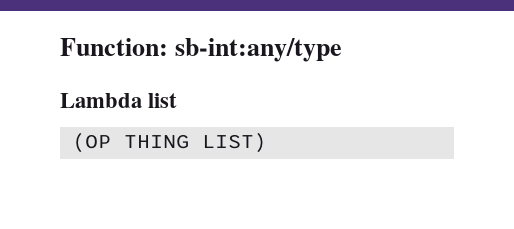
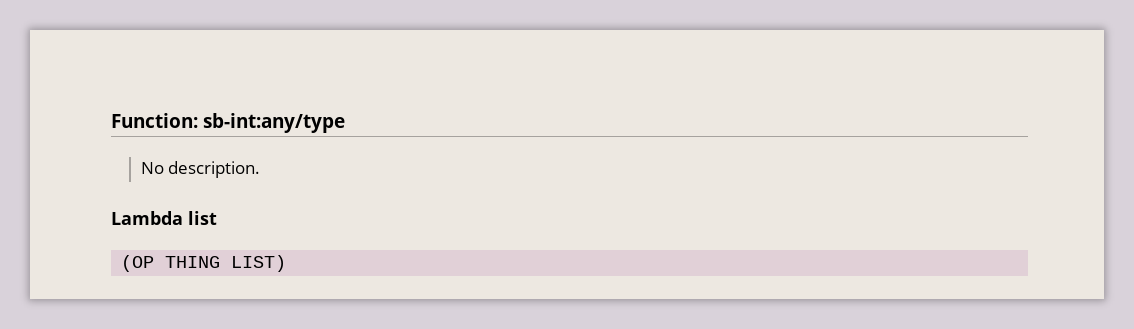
(343, 50) none -> [140,161,261,178] // No description.

